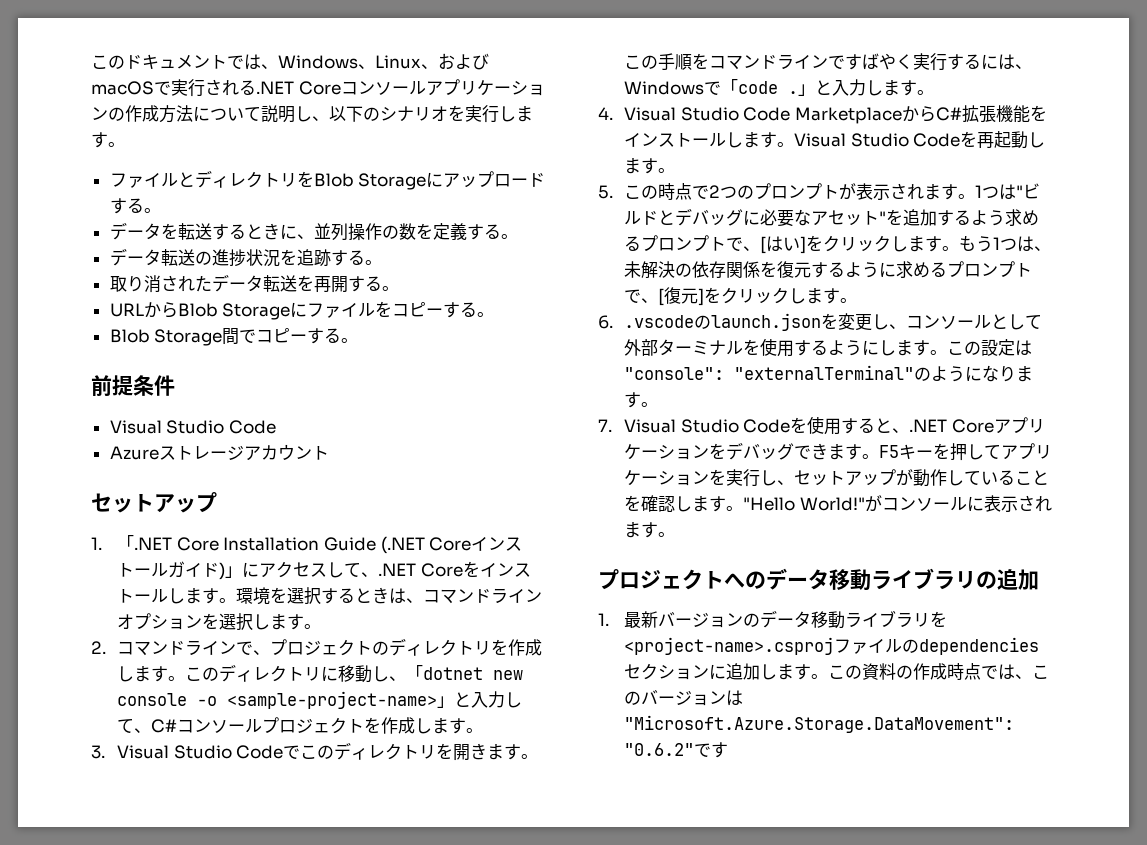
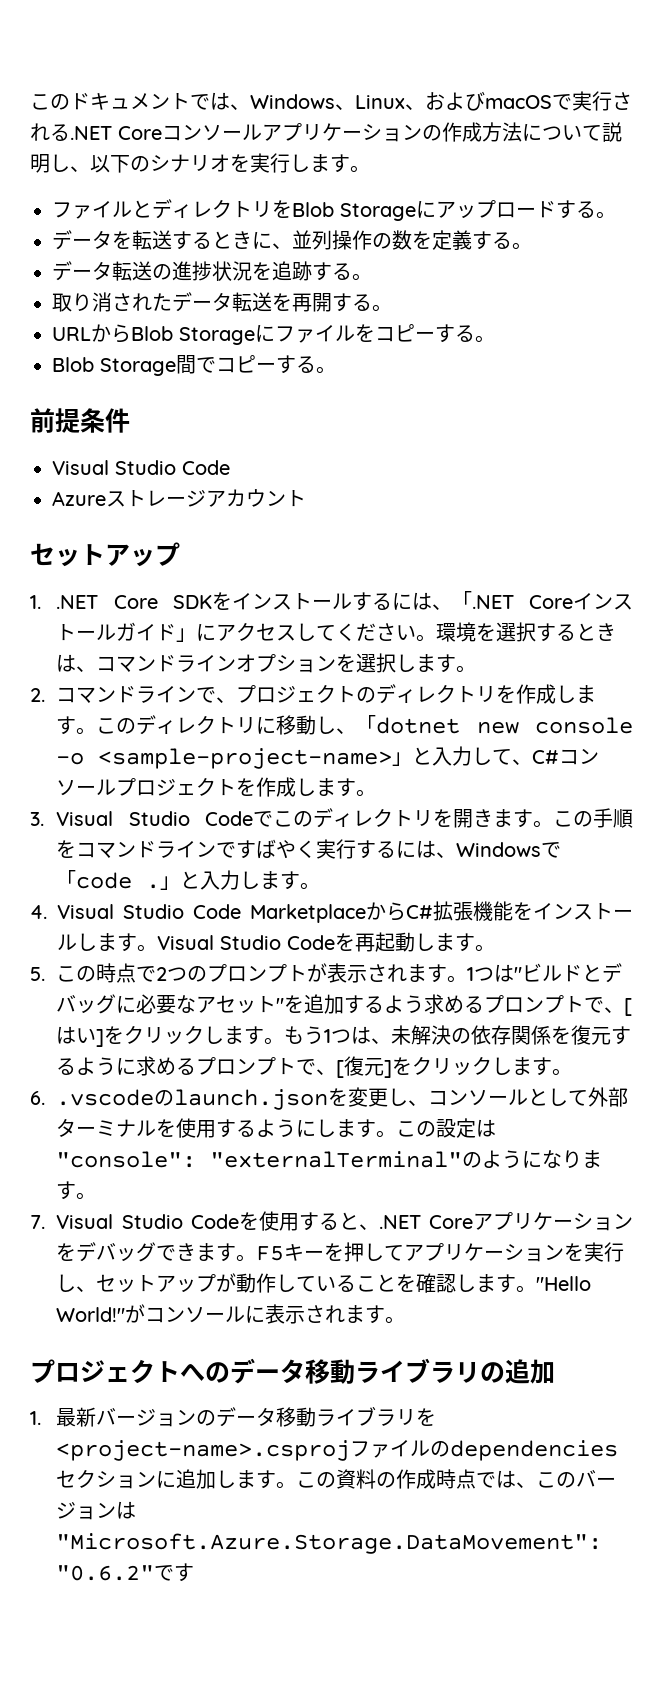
[117,535,425,554] 「.NET Core Installation Guide (.NET -> [56,591,514,611] .NET Core SDKをインストールするには、「.NET
[219,562,226,580] ) -> (177, 632) none
[361,561,531,577] [117,588,220,604] 、.NET Coreをインストールします -> [336,623,417,641] ください

